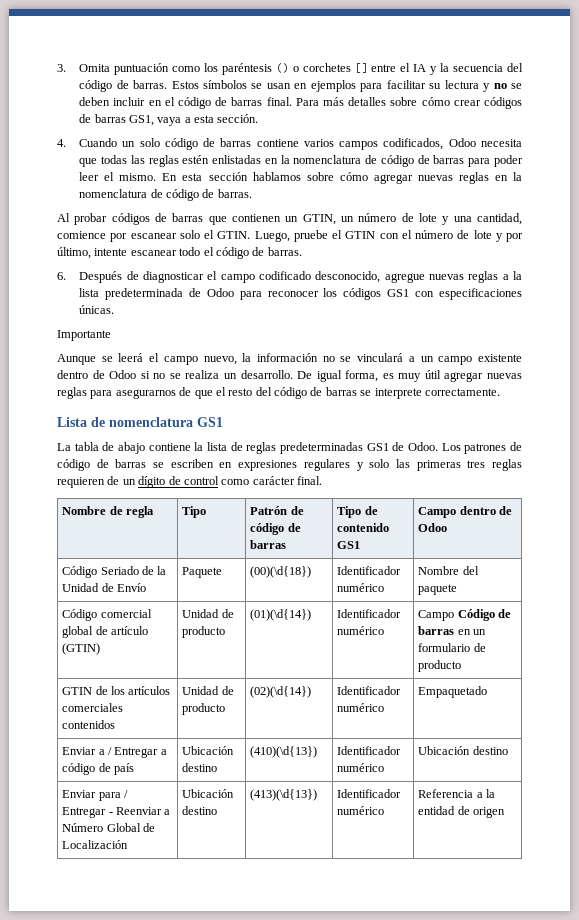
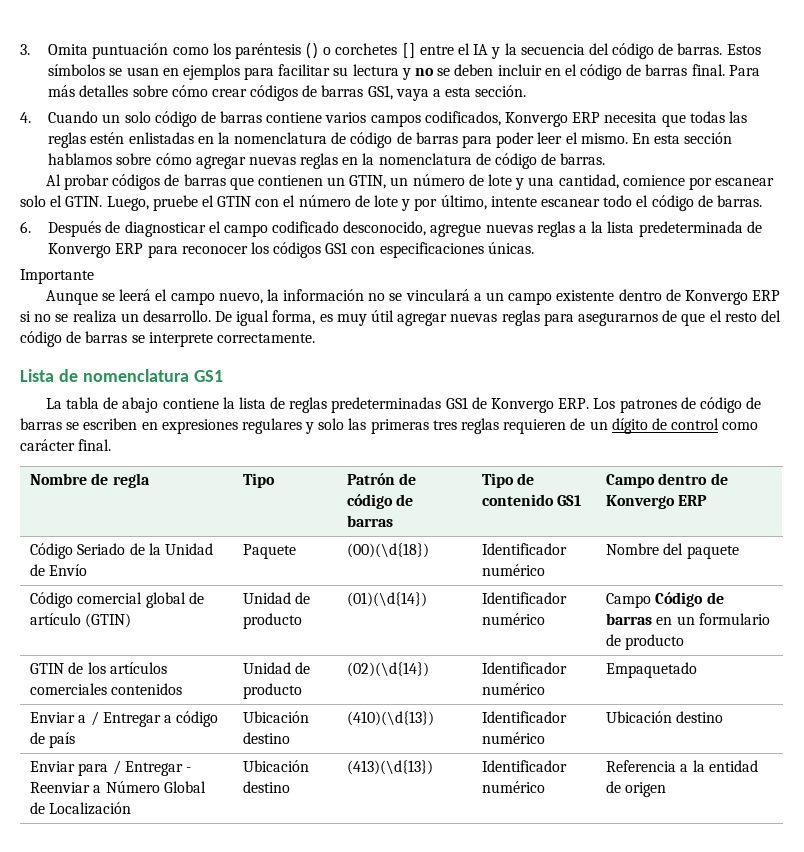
[448,138,476,147] Odoo -> [504,112,601,127] Konvergo ERP
[206,288,234,297] Odoo -> [48,243,144,258] Konvergo ERP
[109,370,137,379] Odoo -> [684,290,781,305] Konvergo ERP
[408,442,439,451] Odoo. -> [491,398,590,413] Konvergo ERP.
[418,523,448,532] Odoo -> [606,495,708,509] Konvergo ERP

